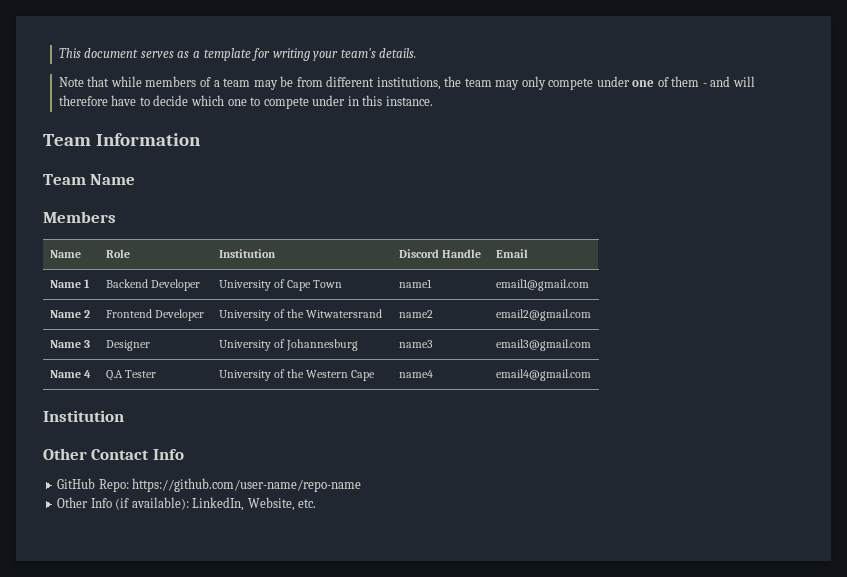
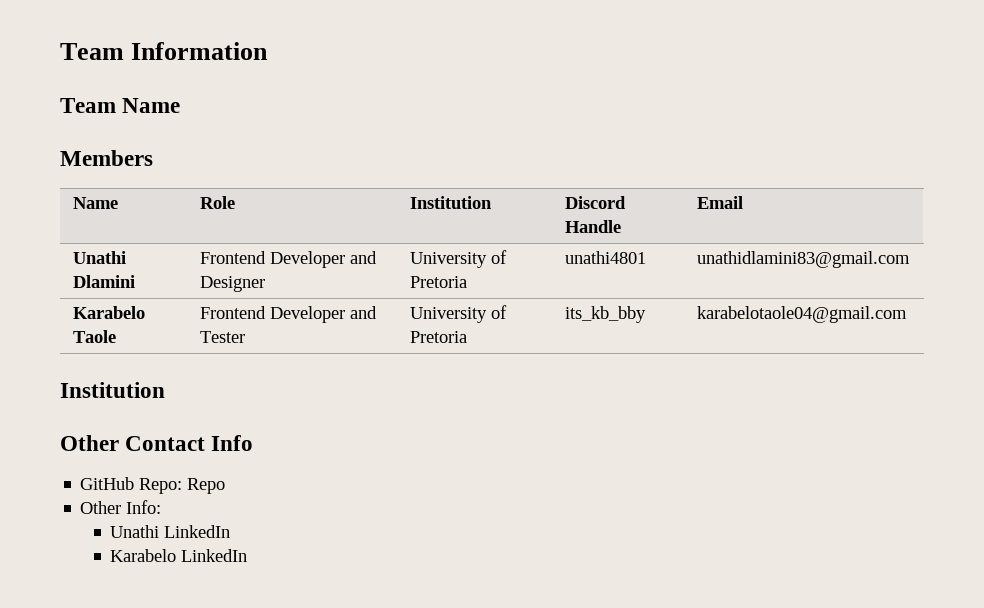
[58,48,417,61] [58,76,755,90] [58,95,433,109] This document serves as a template for writing your team's details. // Note that while members of a team may be from different institutions, the team may only compete under one of them - and will therefore have to decide which one to compete under in this instance. // -> (60, 51) none
[49,279,90,288] [105,279,200,291] [218,279,342,291] [398,279,432,288] [495,279,589,291] [49,310,90,318] [105,309,204,321] [218,309,382,321] [398,310,433,318] [495,309,591,321] [49,340,90,348] [105,340,150,351] [218,339,358,351] [398,340,433,348] [495,339,591,351] [49,370,91,378] [105,370,156,381] [218,369,375,381] [398,370,433,378] [495,369,591,381] Name 1 | Backend Developer | University of Cape Town | name1 | email1@gmail.com // Name 2 | Frontend Developer | University of the Witwatersrand | name2 | email2@gmail.com // Name 3 | Designer | University of Johannesburg | name3 | email3@gmail.com // Name 4 | Q.A Tester | University of the Western Cape | name4 | email4@gmail.com -> [72,251,126,264] [72,275,135,288] [199,251,377,268] [199,276,265,292] [409,250,507,268] [409,276,467,288] [564,251,646,264] [696,251,910,268] [72,306,145,319] [72,330,116,343] [199,306,377,323] [199,331,245,343] [409,305,507,323] [409,331,467,343] [564,306,646,323] [696,306,907,323] Unathi Dlamini | Frontend Developer and Designer | University of Pretoria | unathi4801 | unathidlamini83@gmail.com // Karabelo Taole | Frontend Developer and Tester | University of Pretoria | its_kb_bby | karabelotaole04@gmail.com
[132,478,362,492] [57,497,317,511] https://github.com/user-name/repo-name // Other Info (if available): LinkedIn, Website, etc. -> [187,478,226,494] [80,500,162,514] [110,525,231,538] [110,549,248,562] Repo // Other Info: // Unathi LinkedIn // Karabelo LinkedIn

